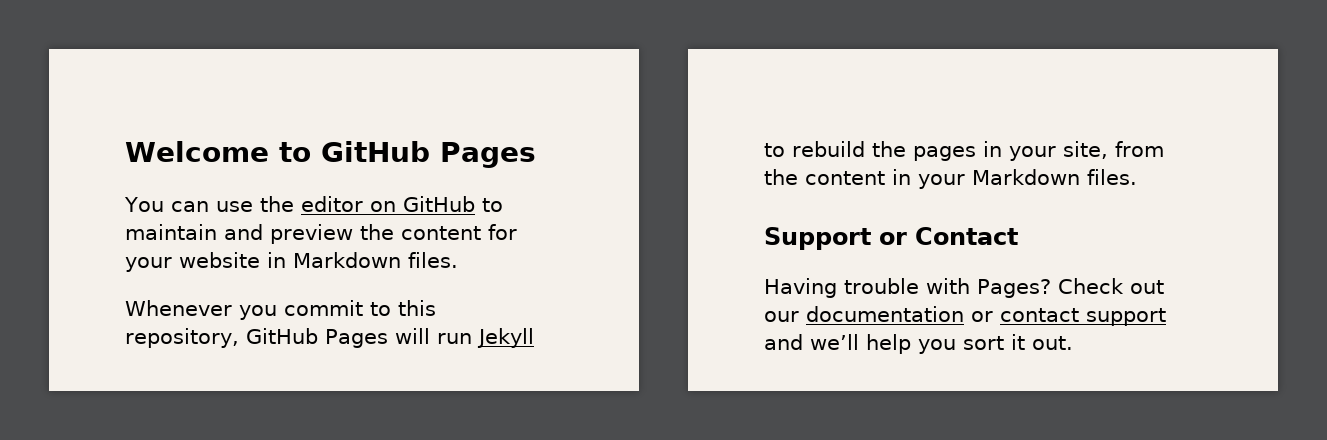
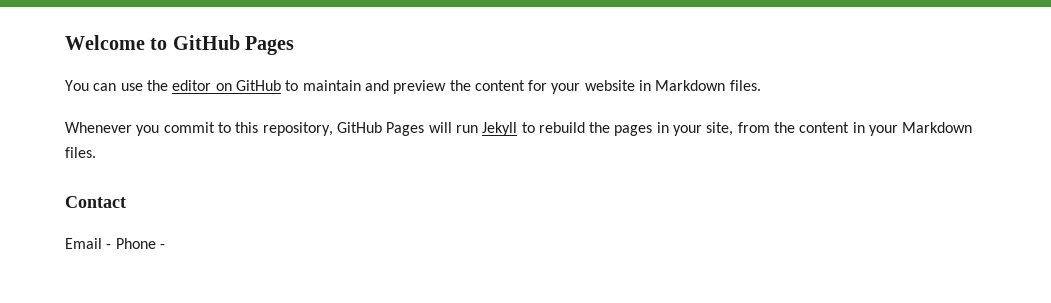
[764,227,907,250] Support or -> (96, 152) none
[764,278,1164,298] [764,306,1166,326] [764,334,1073,354] Having trouble with Pages? Check out our documentation or contact support and we’ll help you sort it out. -> [65,238,165,249] Email - Phone -

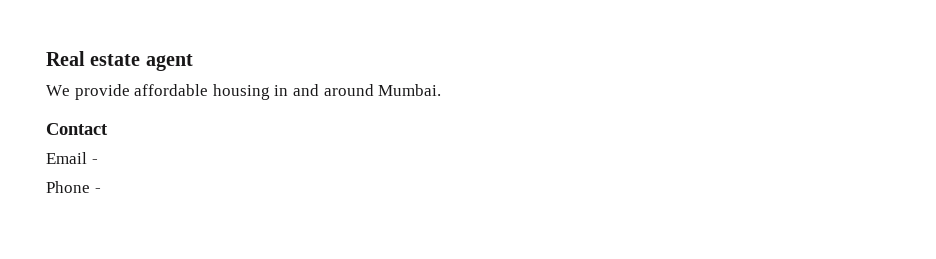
[65,35,295,55] [65,80,761,94] [65,122,973,136] [65,147,96,158] Welcome to GitHub Pages // You can use the editor on GitHub to maintain and preview the content for your website in Markdown files. // Whenever you commit to this repository, GitHub Pages will run Jekyll to rebuild the pages in your site, from the content in your Markdown files. -> [46,51,193,71] [46,84,442,100] Real estate agent // We provide affordable housing in and around Mumbai.
(112, 246) none -> (98, 161) //

